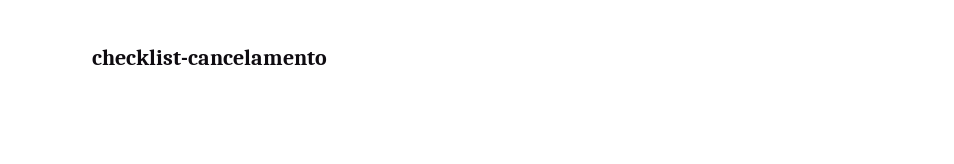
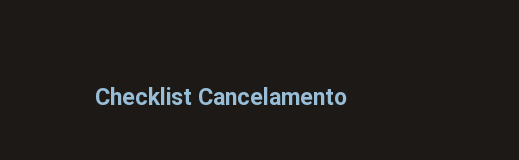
[92,49,327,65] checklist-cancelamento -> [95,87,348,105] Checklist Cancelamento

